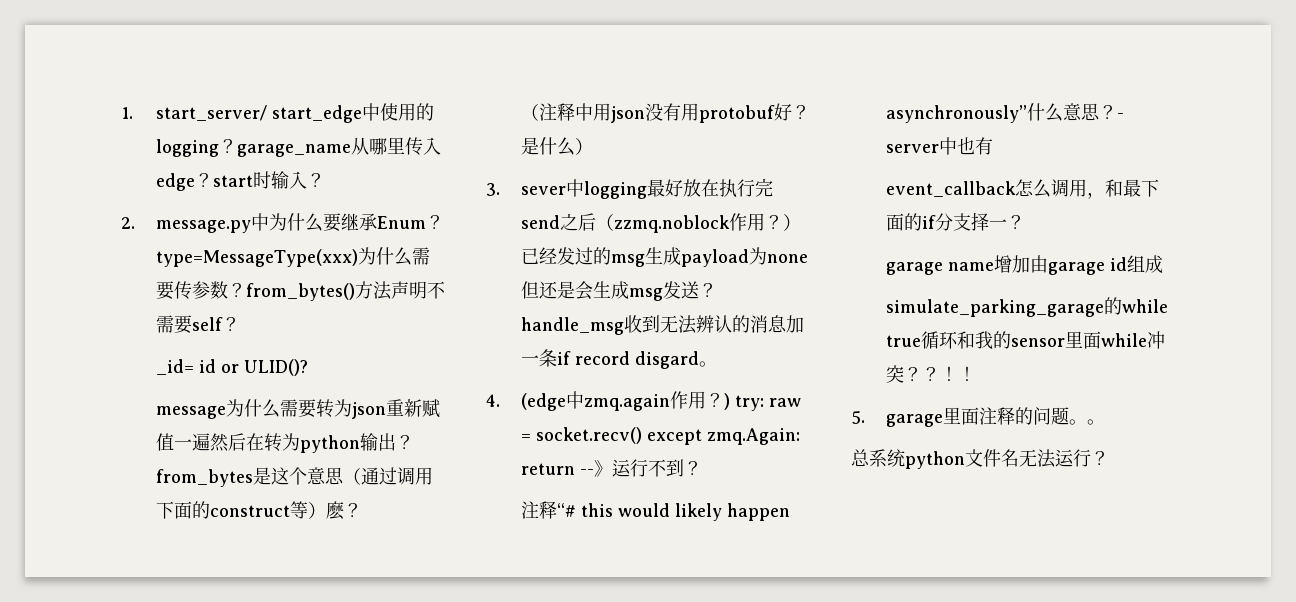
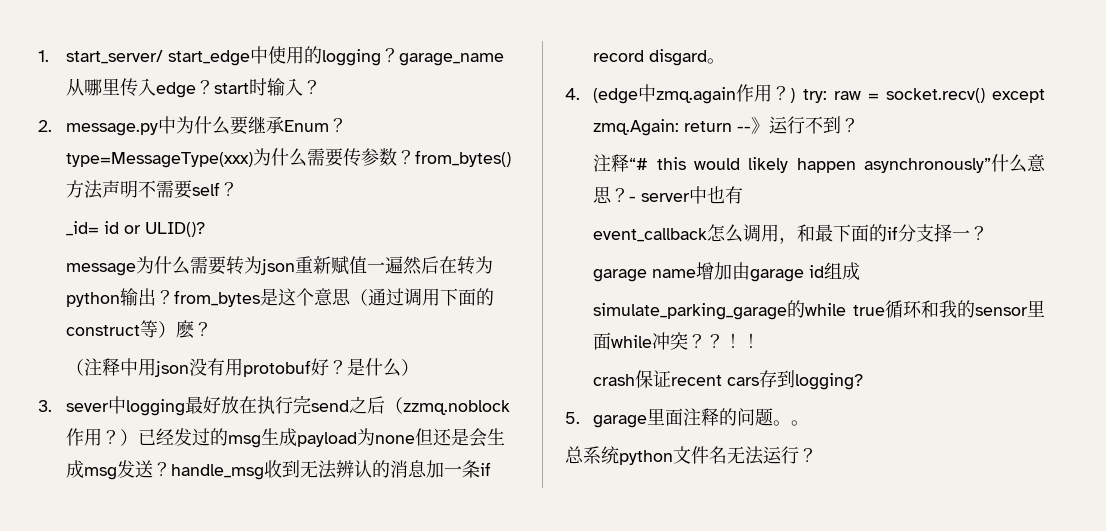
(976, 373) none -> [593,370,864,390] // crash保证recent cars存到logging?

